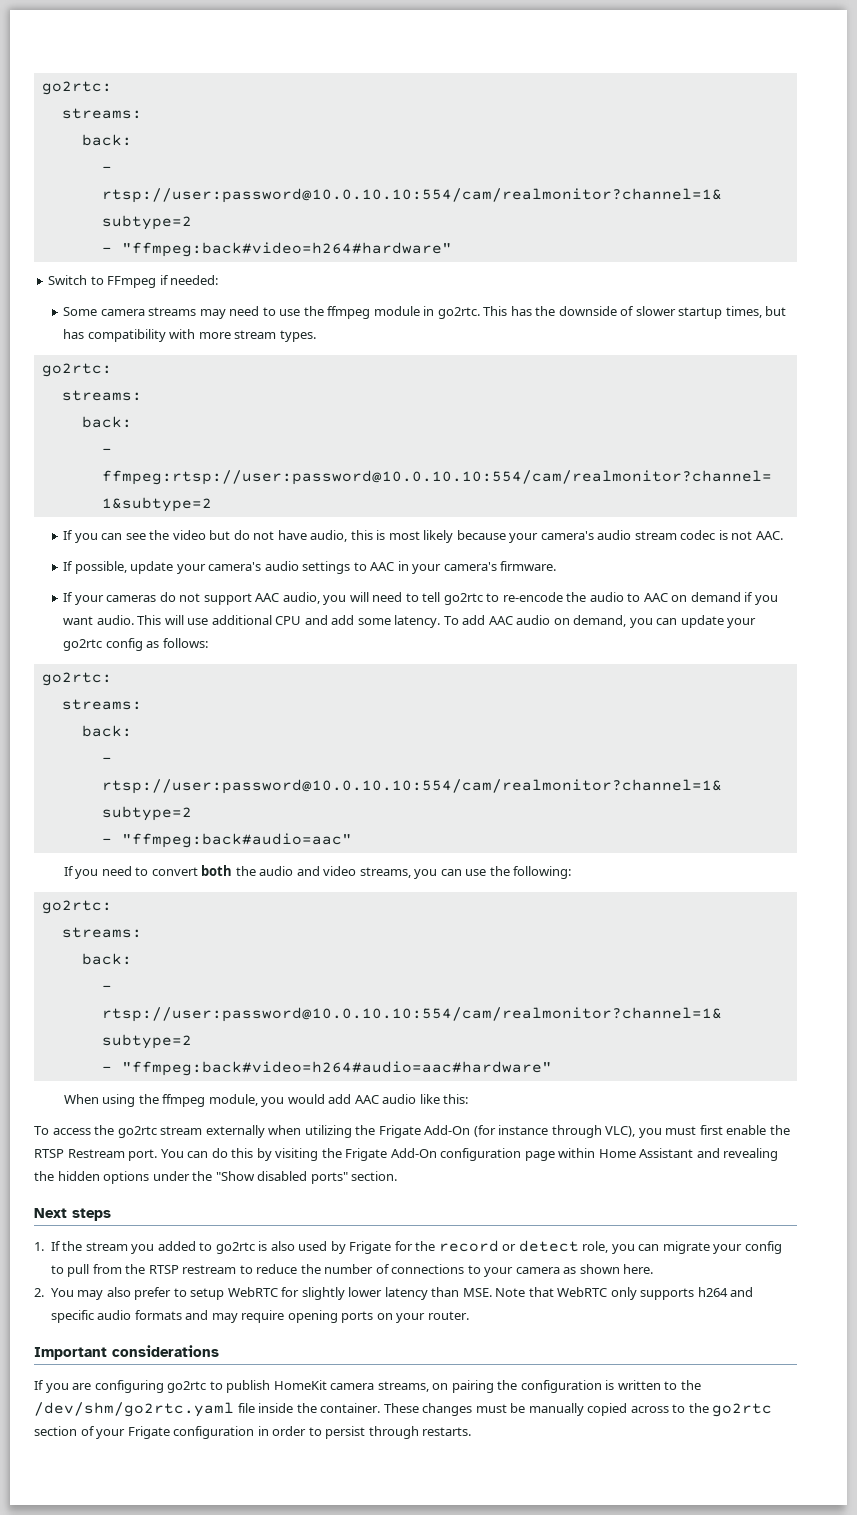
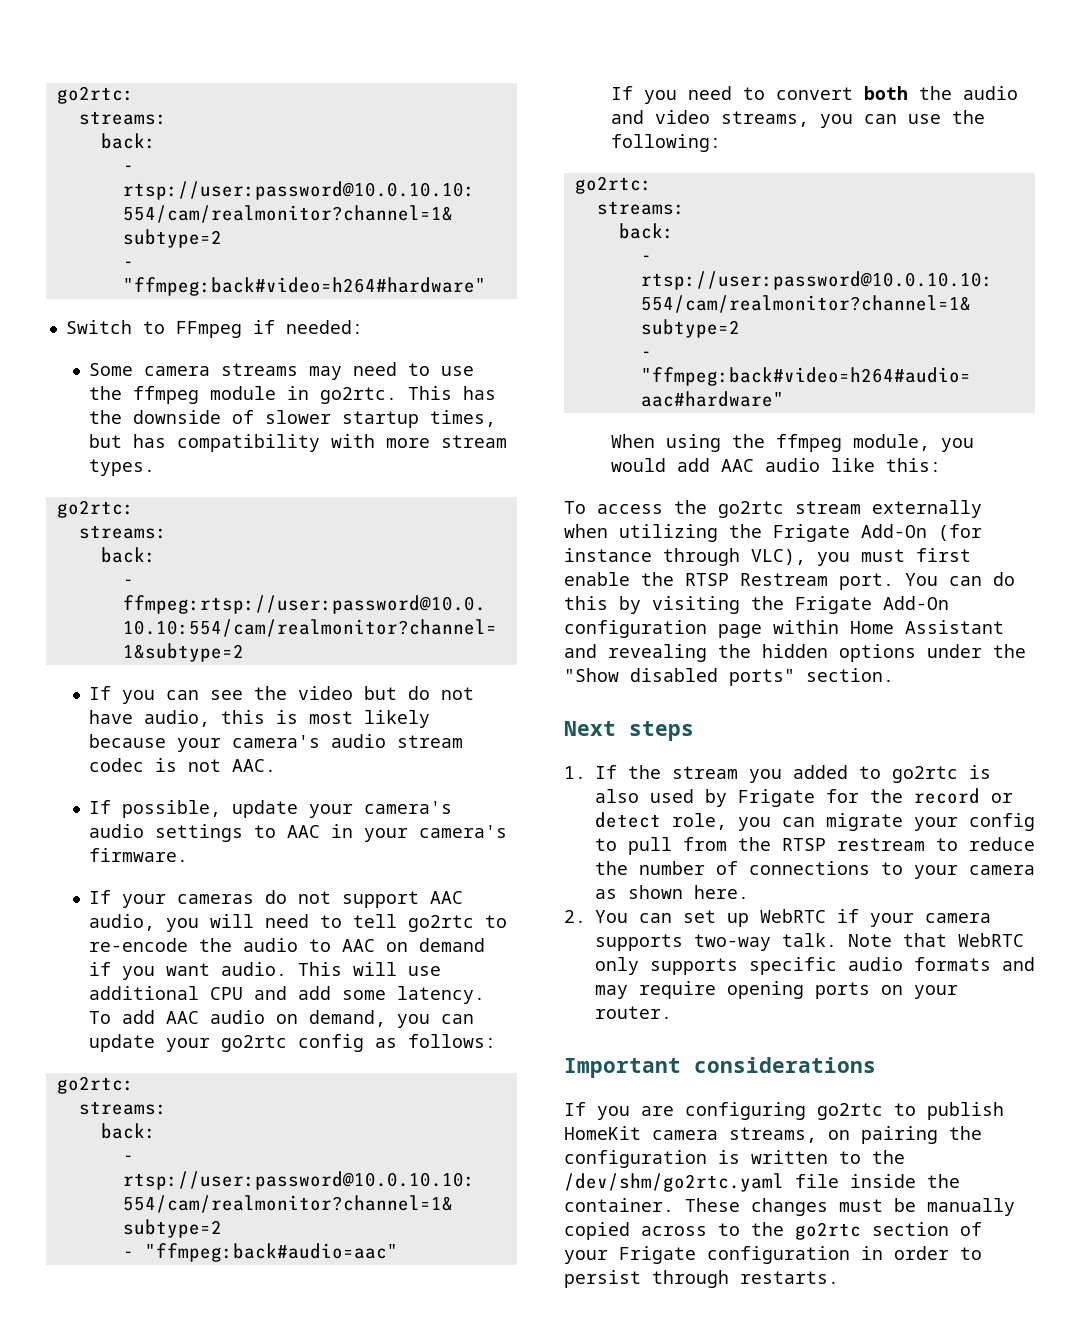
[77,1287,492,1300] may also prefer to setup WebRTC for slightly lower latency than MSE. -> [639,909,991,927] [595,933,837,951] can set up WebRTC if your camera supports two-way talk.
[697,1287,754,1297] h264 and -> (738, 966) none

